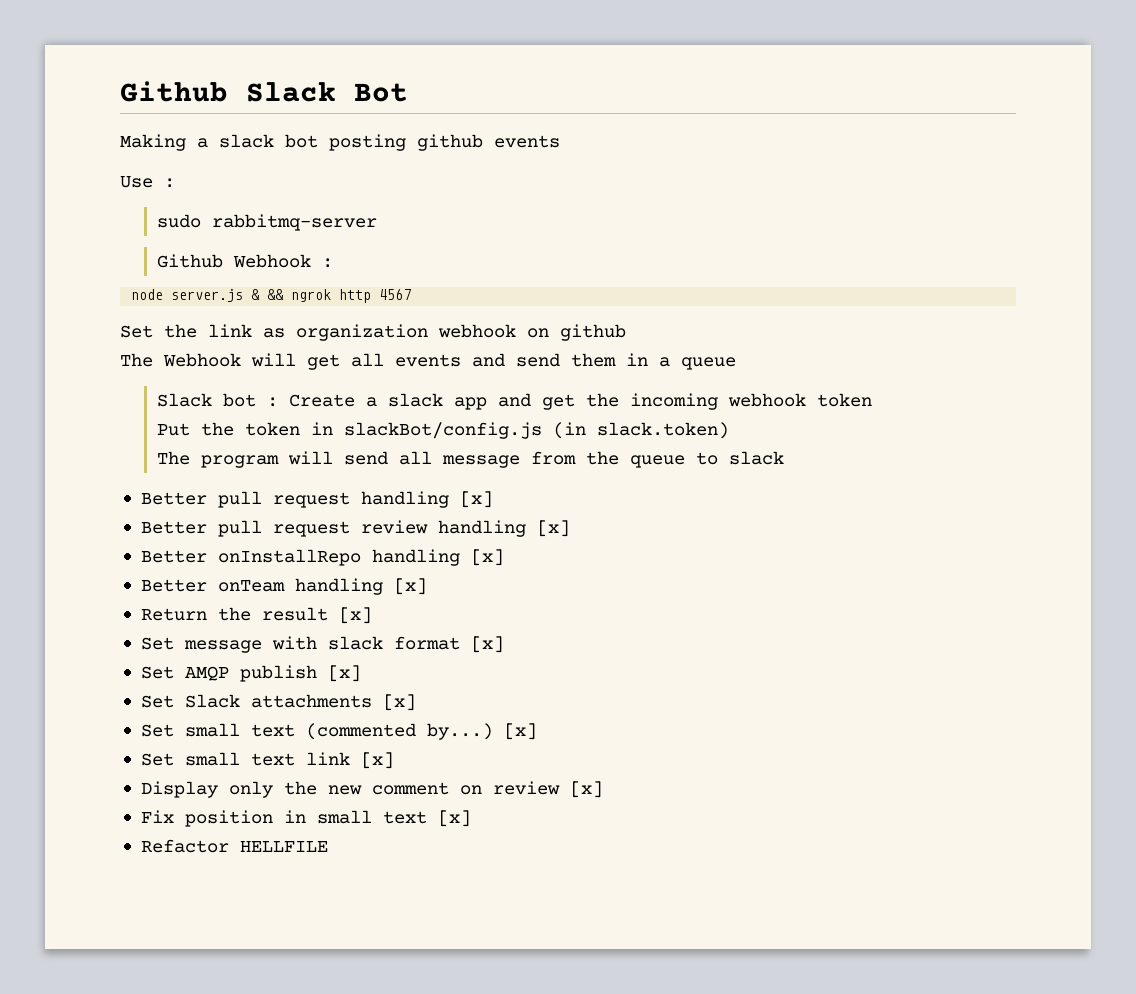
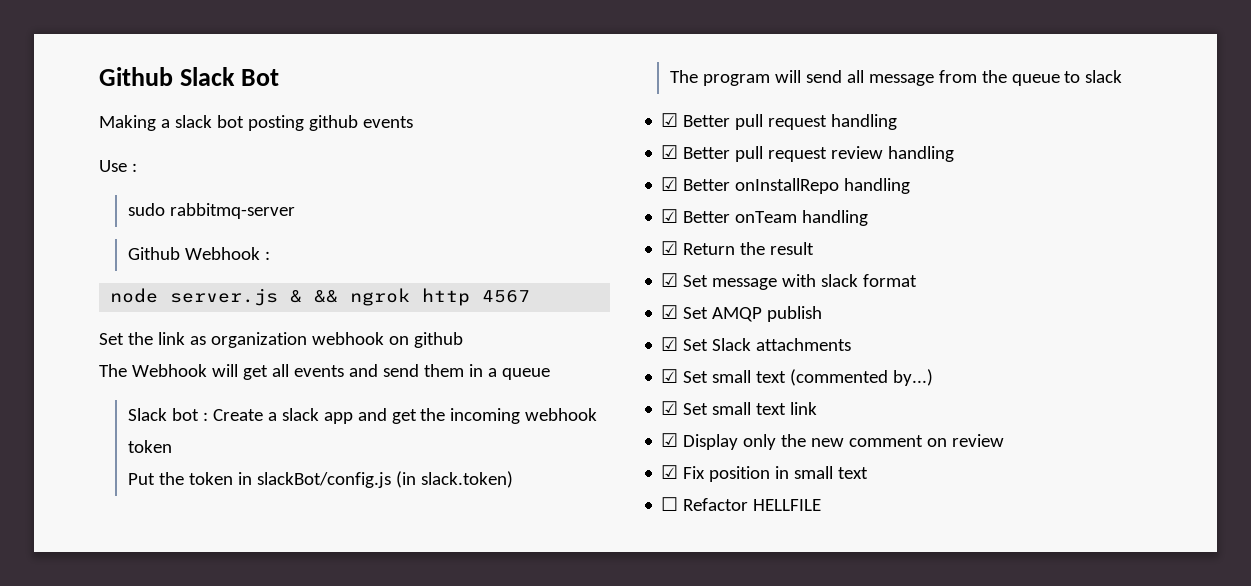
(785, 458) none -> [661,113,679,127] ☑
[459,491,493,508] [x] // -> [661,145,679,159] // ☑
[536,520,570,537] [x] // -> [661,177,679,191] // ☑
[470,549,504,566] [x] // -> [661,209,679,223] // ☑
[393,578,427,595] [x] // -> [661,241,679,255] // ☑
[338,607,372,624] [x] // -> [661,273,679,287] // ☑
[470,636,504,653] [x] // -> [661,305,679,319] // ☑
[327,665,361,682] [x] // -> [661,337,679,351] // ☑
[382,694,416,711] [x] // -> [661,369,679,383] // ☑
[503,723,537,740] [x] // -> [661,401,679,415] // ☑
[360,752,394,769] [x] // -> [661,433,679,447] // ☑
[569,781,603,798] [x] // -> [661,465,679,479] // ☑
[437,810,471,827] [x] // -> [661,497,679,511] // ☐

